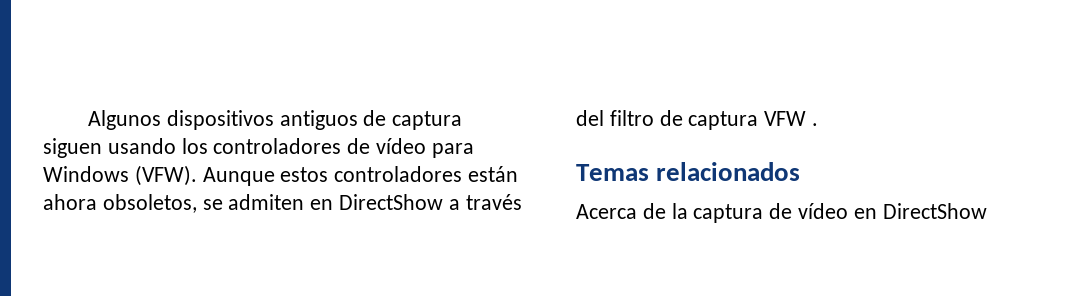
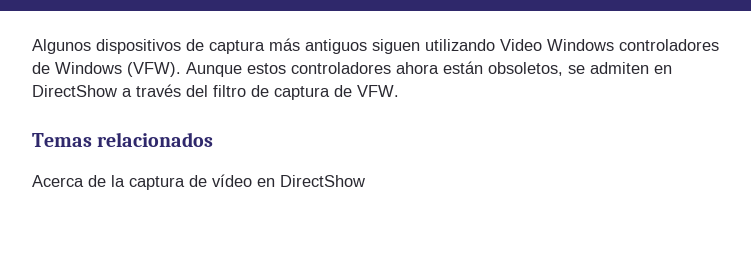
[279,110,463,130] [43,138,474,158] antiguos de captura siguen usando los controladores de vídeo para -> [186,38,719,54] [32,62,50,74] de captura más antiguos siguen utilizando Video Windows controladores de
[468,166,519,182] [43,194,97,210] están ahora -> [396,61,483,74] ahora están
[764,111,819,126] VFW . -> [334,85,399,97] de VFW.

